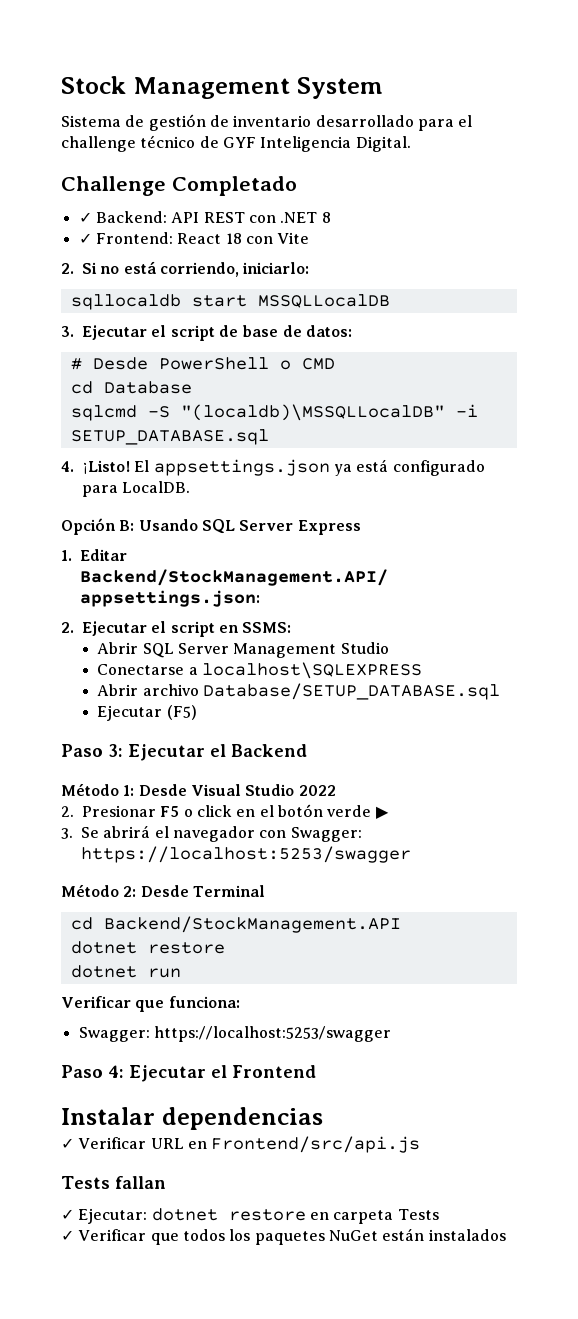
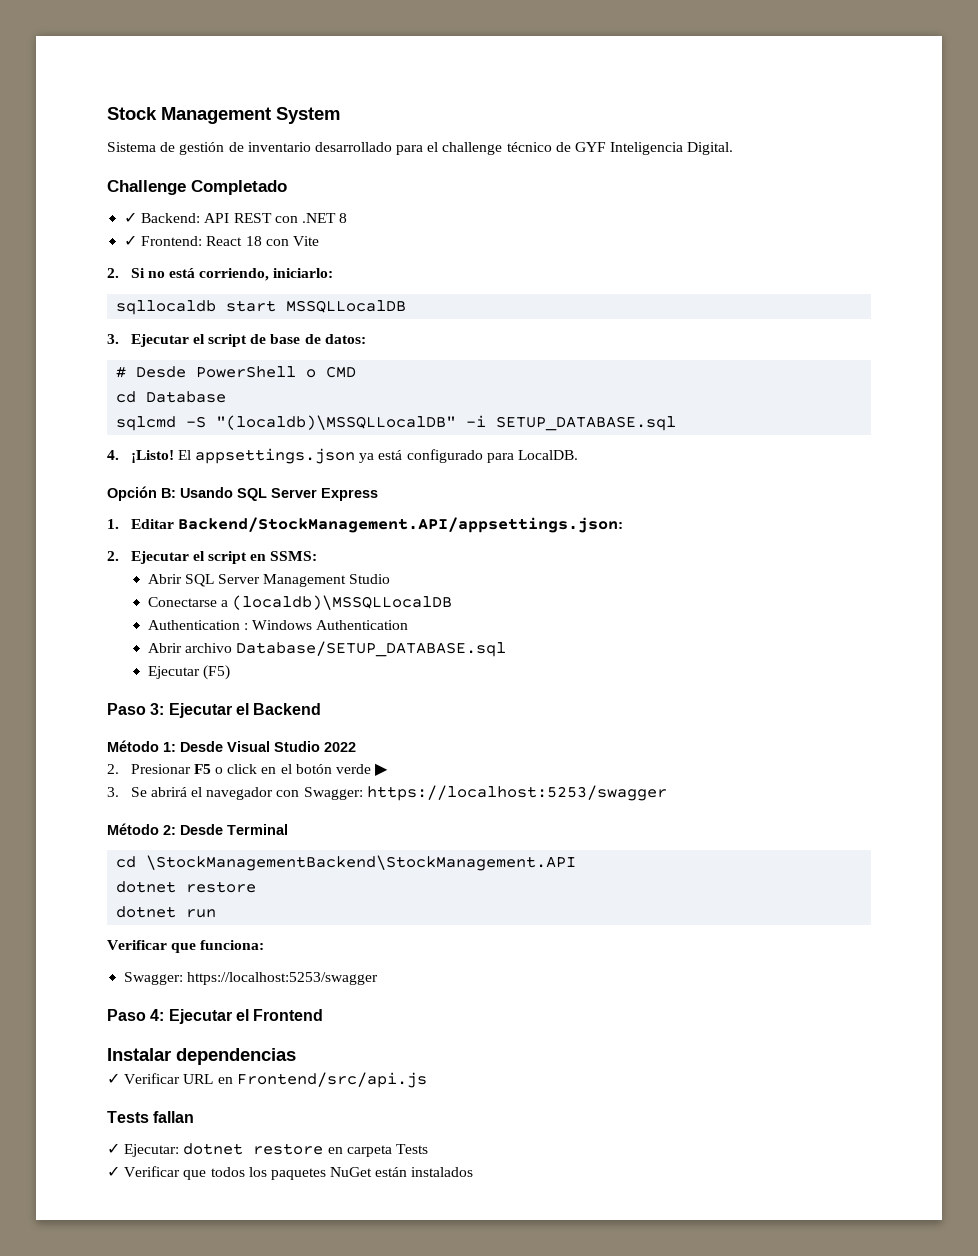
[202,662,423,679] localhost\SQLEXPRESS -> [232,595,453,610] [147,620,409,630] (localdb)\MSSQLLocalDB // Authentication : Windows Authentication
[103,916,401,933] Backend/StockManagement.API -> [146,855,577,871] \StockManagementBackend\StockManagement.API

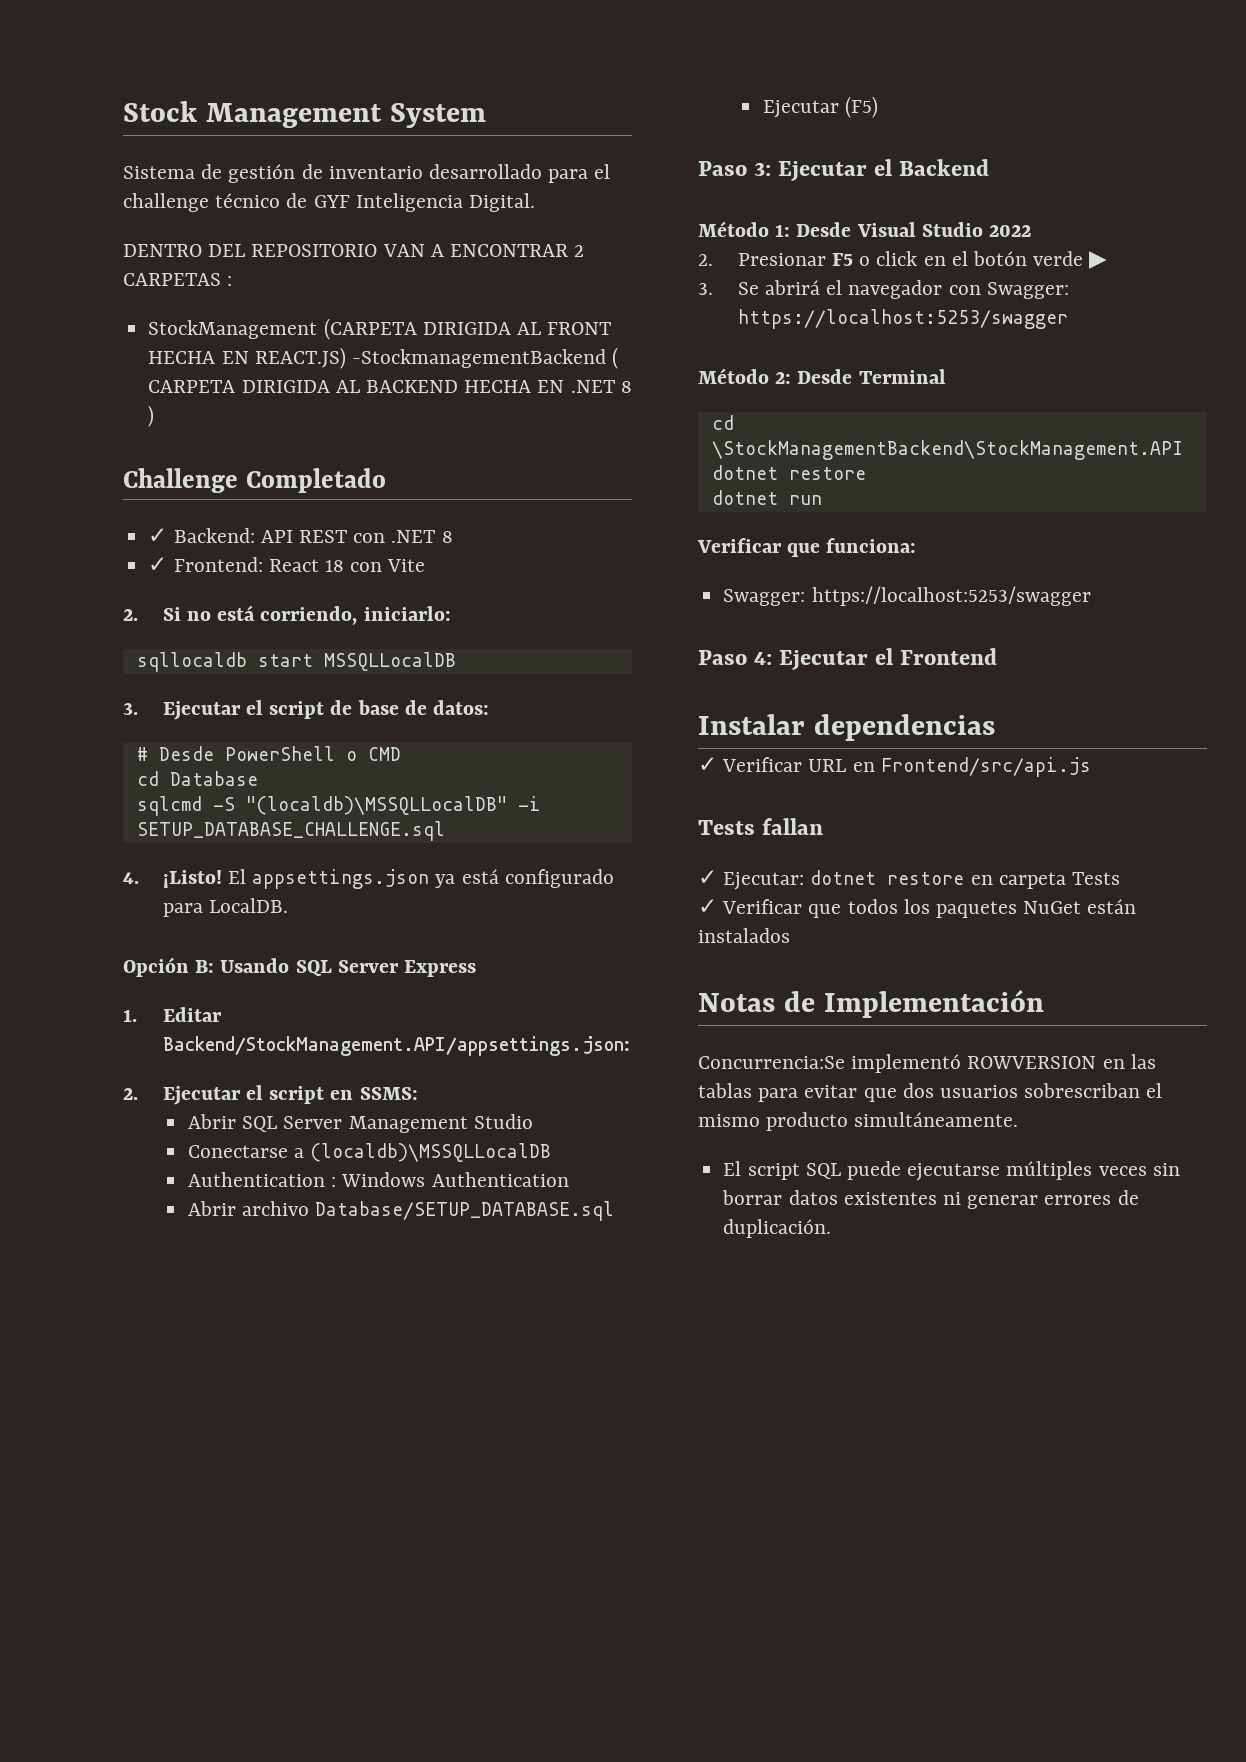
(734, 148) none -> [123,244,585,257] [123,273,233,286] [148,318,612,340] [148,347,619,369] [148,380,632,393] [148,405,155,427] // DENTRO DEL REPOSITORIO VAN A ENCONTRAR 2 CARPETAS : // StockManagement (CARPETA DIRIGIDA AL FRONT HECHA EN REACT.JS) -StockmanagementBackend ( CARPETA DIRIGIDA AL BACKEND HECHA EN .NET 8 )
[496,416,677,431] SETUP_DATABASE.sql -> [136,821,445,841] SETUP_DATABASE_CHALLENGE.sql
(474, 1172) none -> [698,989,1044,1018] [698,1054,1156,1073] [698,1083,1163,1102] [698,1112,1019,1131] [723,1161,1180,1181] [722,1190,1139,1209] [723,1219,832,1238] // Notas de Implementación // Concurrencia:Se implementó ROWVERSION en las tablas para evitar que dos usuarios sobrescriban el mismo producto simultáneamente. // El script SQL puede ejecutarse múltiples veces sin borrar datos existentes ni generar errores de duplicación.

